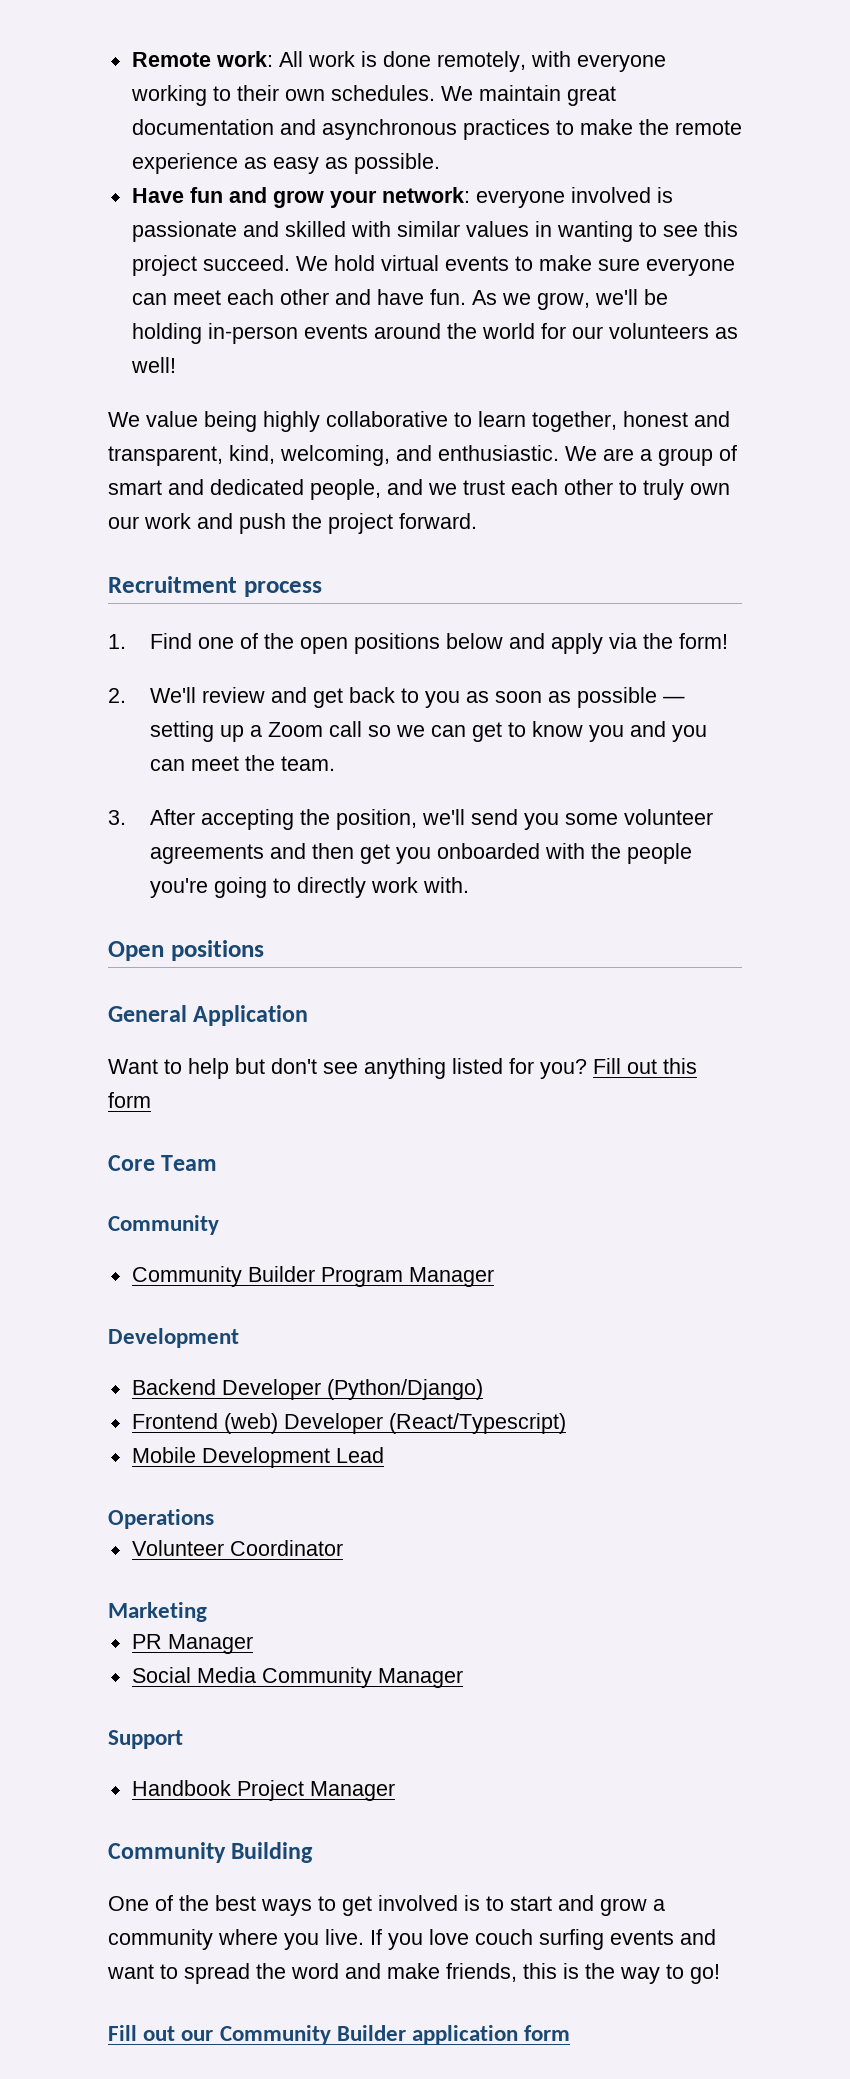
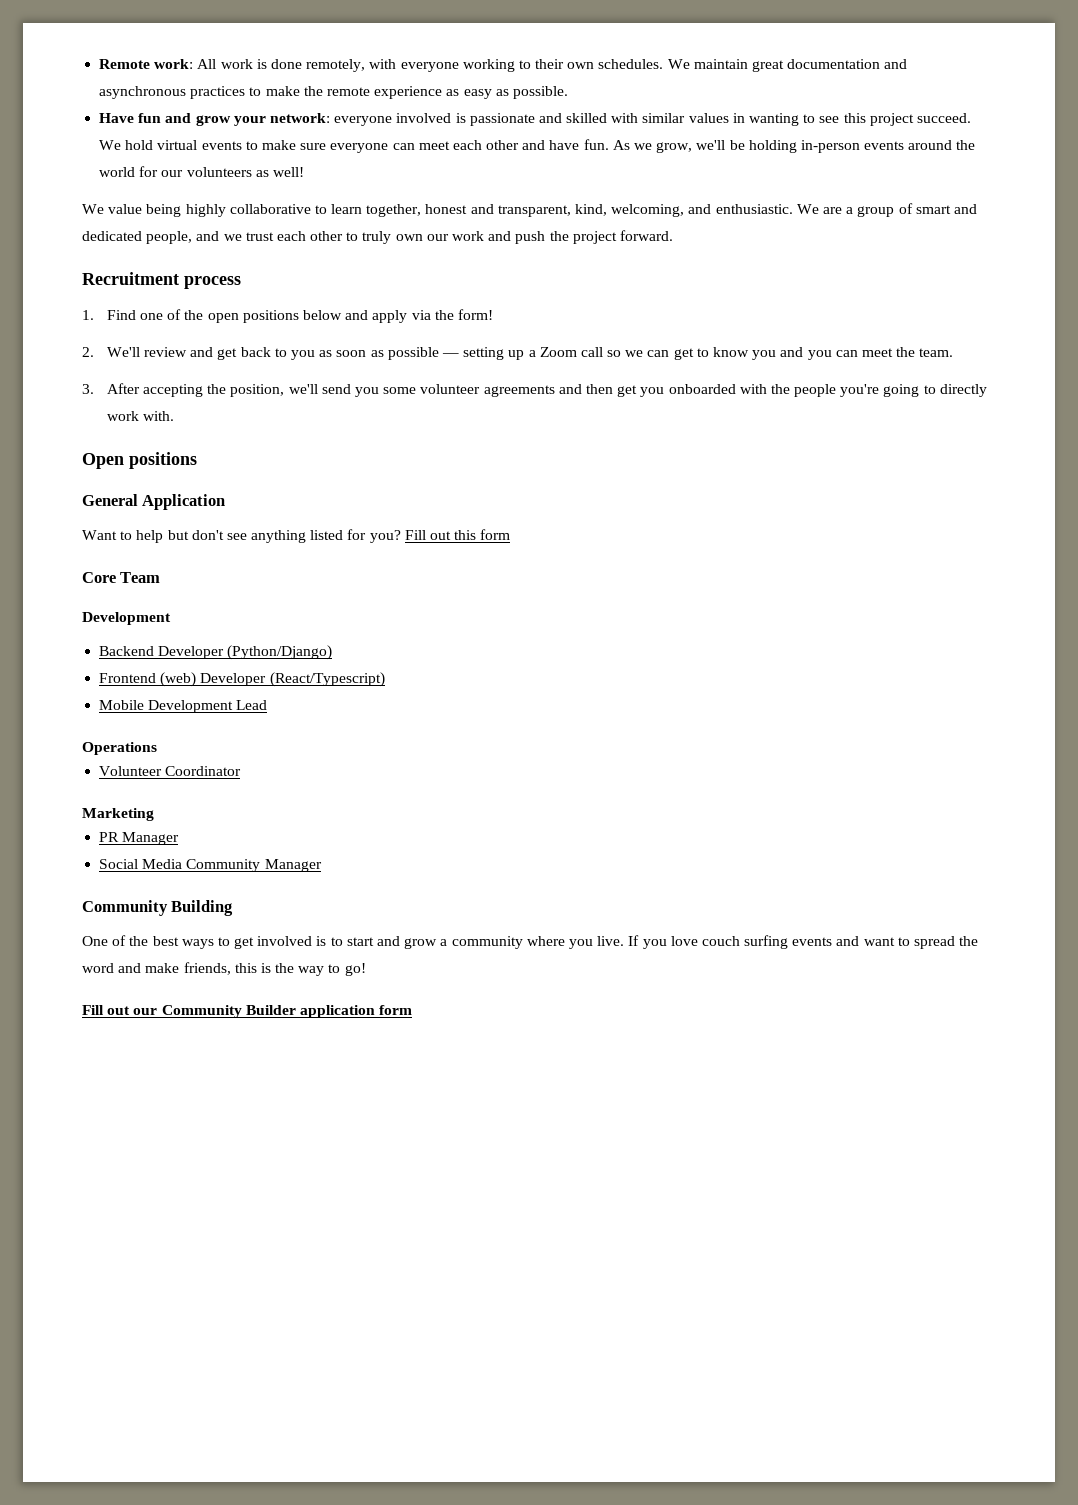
[108,1215,219,1235] [131,1266,494,1287] // Community // Community Builder Program Manager -> (161, 577) none
[108,1730,183,1749] [131,1780,395,1801] // Support // Handbook Project Manager -> (322, 865) none

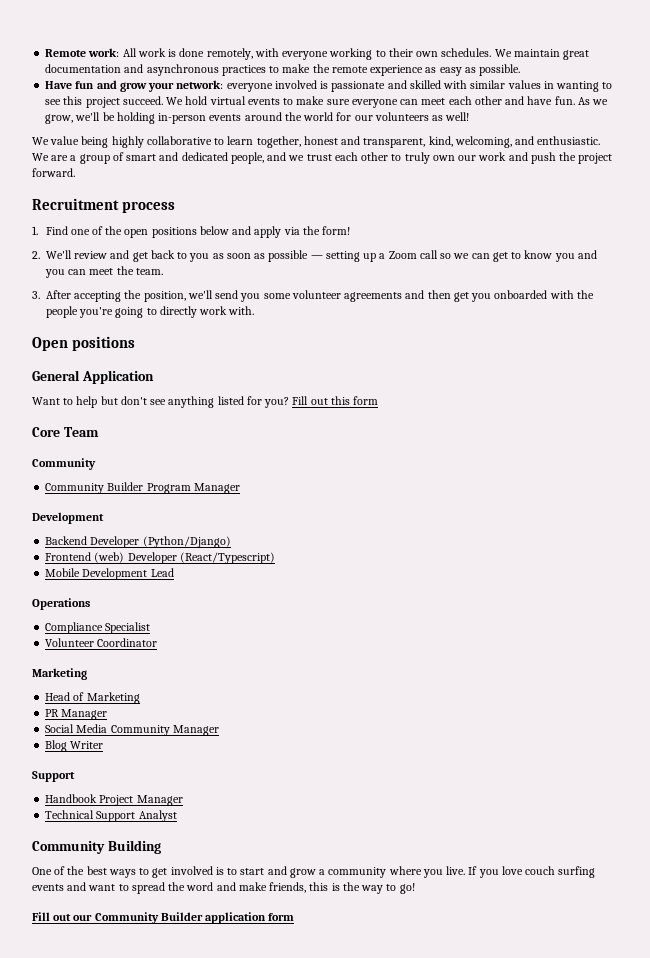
(161, 577) none -> [32,458,96,470] [45,482,240,494] // Community // Community Builder Program Manager
(157, 748) none -> [45,622,151,634] // Compliance Specialist
(154, 814) none -> [45,692,140,704] // Head of Marketing
(322, 865) none -> [45,740,104,752] [32,771,75,782] [45,794,183,806] [45,810,177,822] // Blog Writer // Support // Handbook Project Manager // Technical Support Analyst

